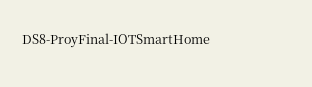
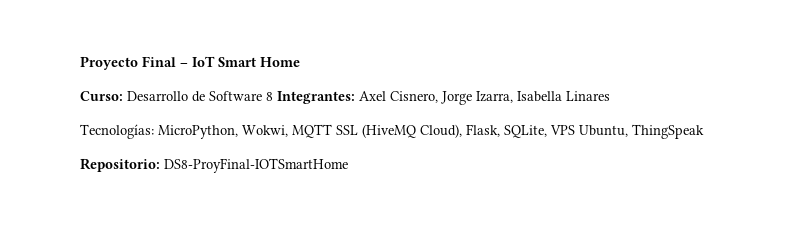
(22, 40) none -> [80,56,300,70] [80,91,610,105] [80,124,704,139] [80,158,160,172] Proyecto Final – IoT Smart Home // Curso: Desarrollo de Software 8 Integrantes: Axel Cisnero, Jorge Izarra, Isabella Linares // Tecnologías: MicroPython, Wokwi, MQTT SSL (HiveMQ Cloud), Flask, SQLite, VPS Ubuntu, ThingSpeak // Repositorio:

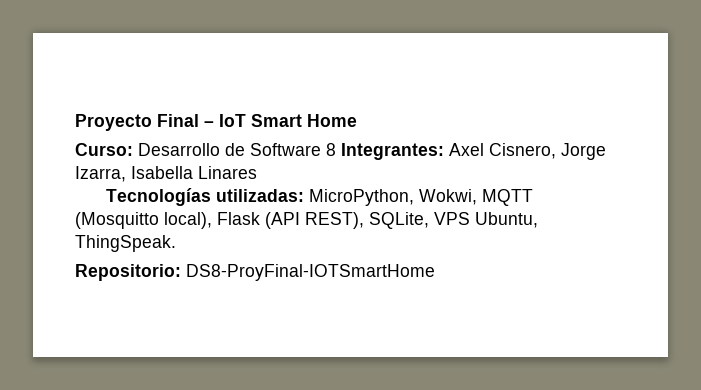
[80,124,154,139] Tecnologías: -> [105,188,304,206] Tecnologías utilizadas:
[336,124,500,138] SSL (HiveMQ Cloud), Flask, -> [75,212,364,229] (Mosquitto local), Flask (API REST),
[632,124,704,139] ThingSpeak -> [75,235,176,252] ThingSpeak.

